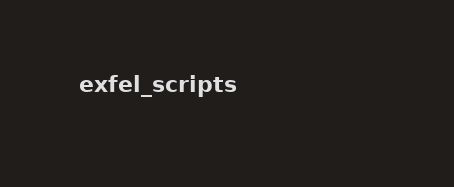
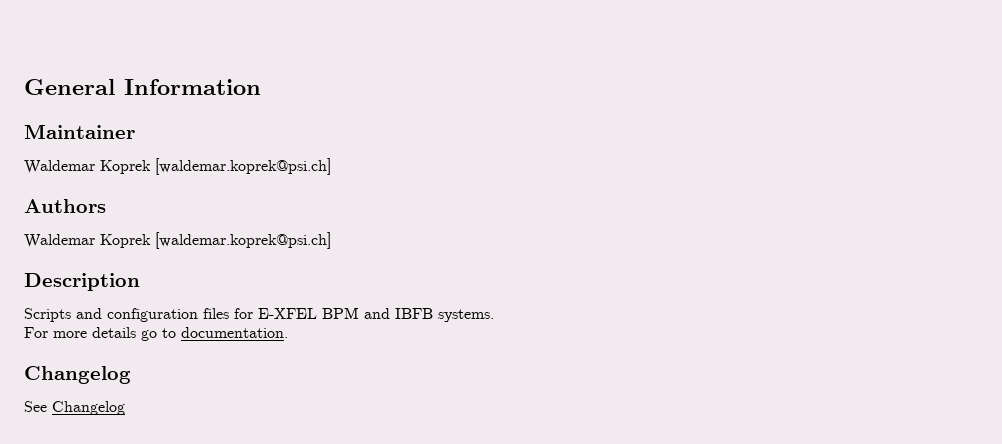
[79,75,237,97] exfel_scripts -> [24,79,261,95] [24,124,135,139] [24,158,331,175] [24,199,106,213] [24,232,331,249] [24,273,140,291] [24,307,494,322] [24,327,288,341] [24,366,131,384] [24,401,125,415] General Information // Maintainer // Waldemar Koprek [waldemar.koprek@psi.ch] // Authors // Waldemar Koprek [waldemar.koprek@psi.ch] // Description // Scripts and configuration files for E-XFEL BPM and IBFB systems. // For more details go to documentation. // Changelog // See Changelog

